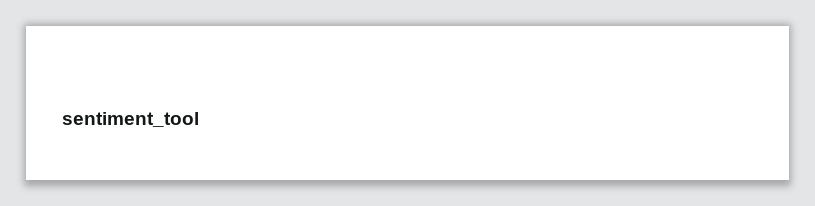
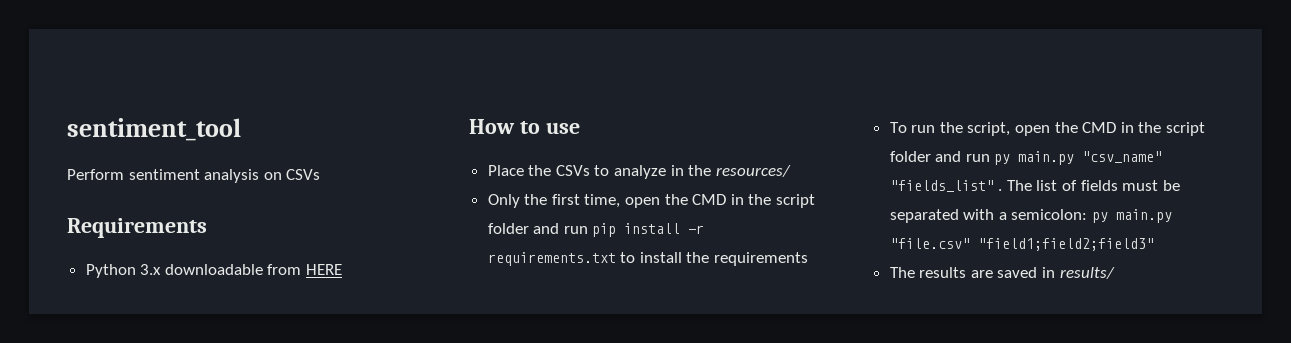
(199, 119) none -> [67,169,321,183] [67,218,207,238] [85,264,343,278] [469,119,580,134] [487,165,791,179] [487,194,816,208] [487,223,705,237] [487,252,809,266] [889,122,1206,136] [889,151,1163,165] [889,180,1180,192] [889,209,1173,223] [889,238,1154,251] [889,267,1115,279] // Perform sentiment analysis on CSVs // Requirements // Python 3.x downloadable from HERE // How to use // Place the CSVs to analyze in the resources/ // Only the first time, open the CMD in the script folder and run pip install -r requirements.txt to install the requirements // To run the script, open the CMD in the script folder and run py main.py "csv_name" "fields_list" . The list of fields must be separated with a semicolon: py main.py "file.csv" "field1;field2;field3" // The results are saved in results/

